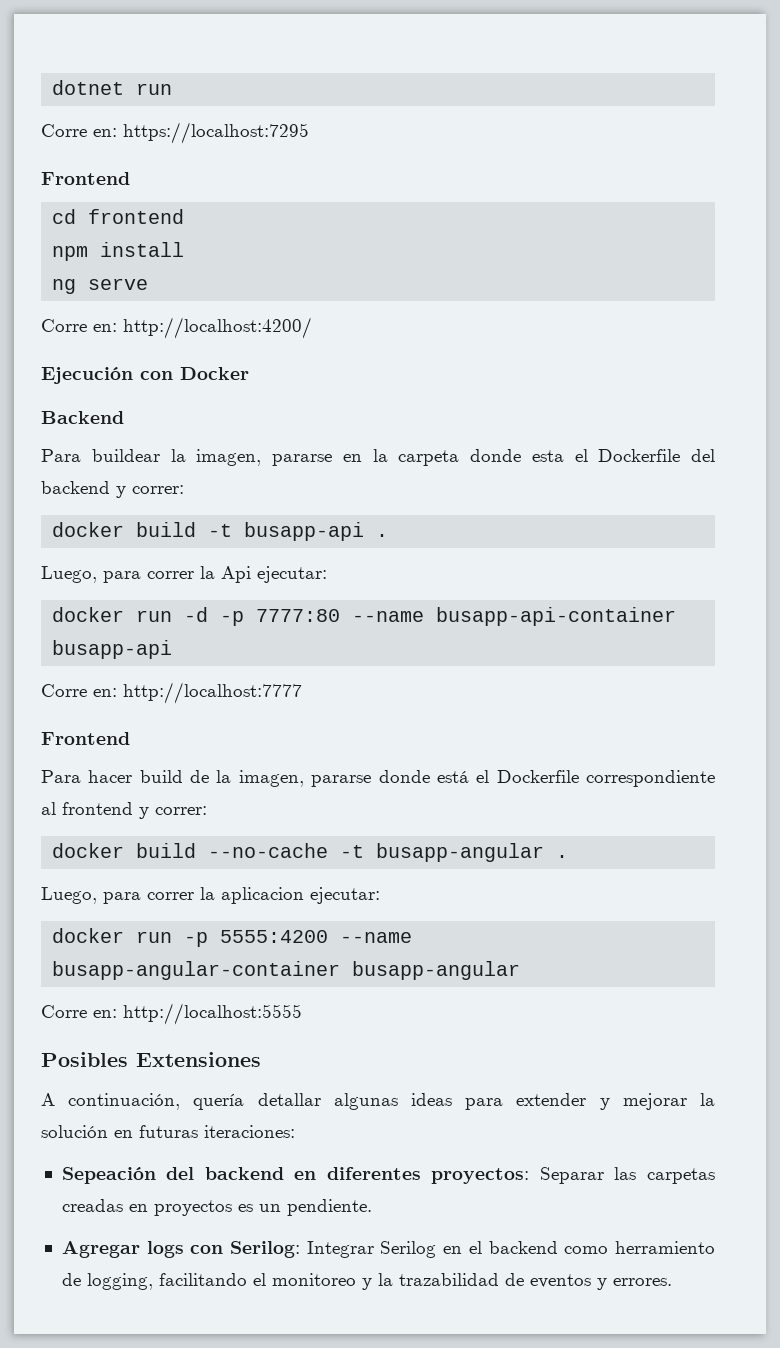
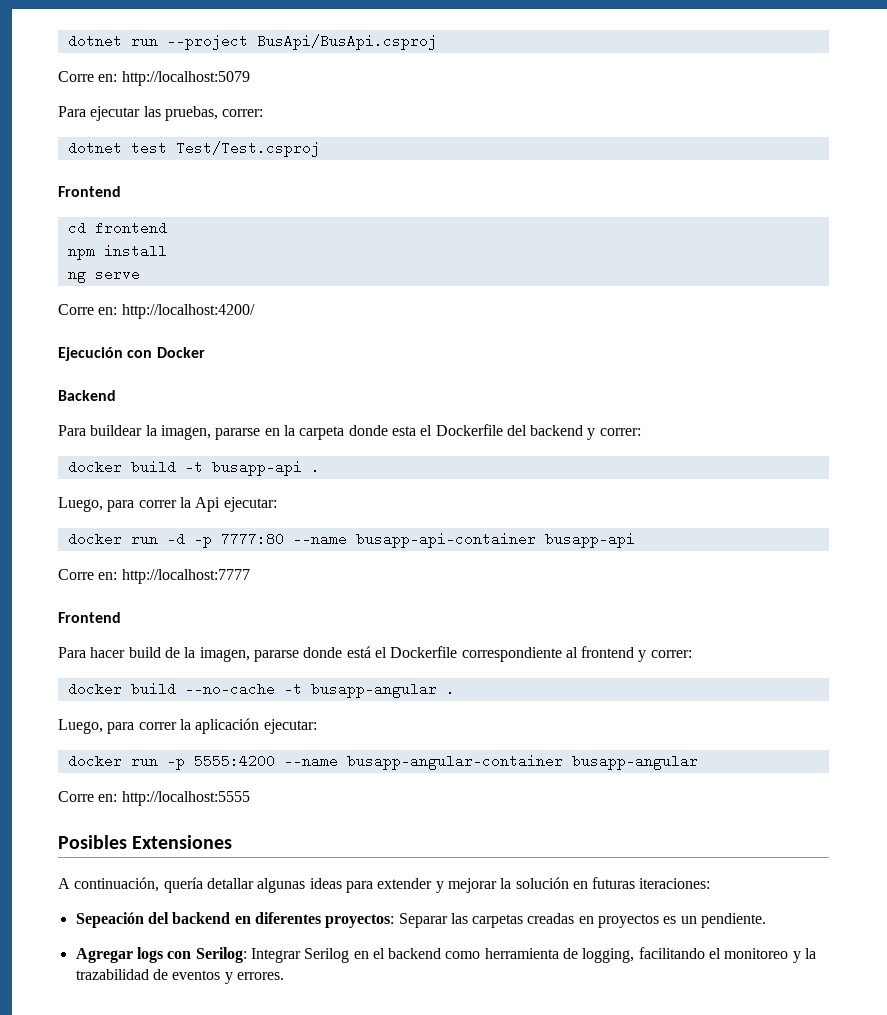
[41,122,309,144] // Corre en: https://localhost:7295 -> [166,34,437,50] [58,71,250,86] [58,106,264,121] [67,141,320,157] --project BusApi/BusApi.csproj // Corre en: http://localhost:5079 // Para ejecutar las pruebas, correr: // dotnet test Test/Test.csproj
[221,887,304,904] aplicacion -> [195,718,260,734] aplicación
[615,1241,715,1254] herramiento -> [484,948,559,959] herramienta

